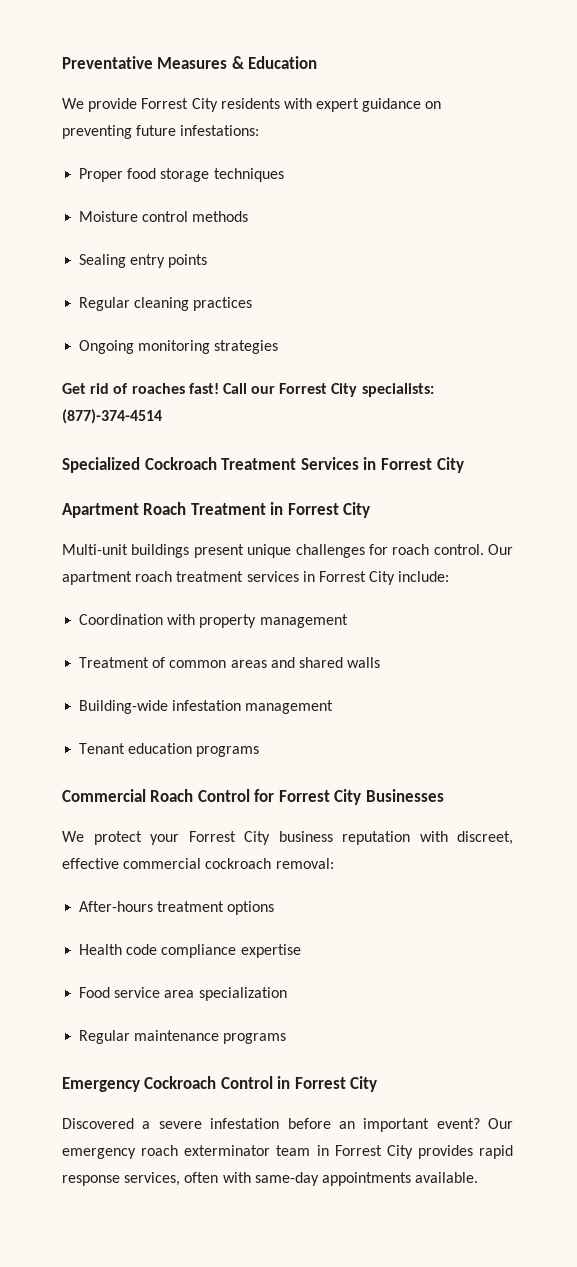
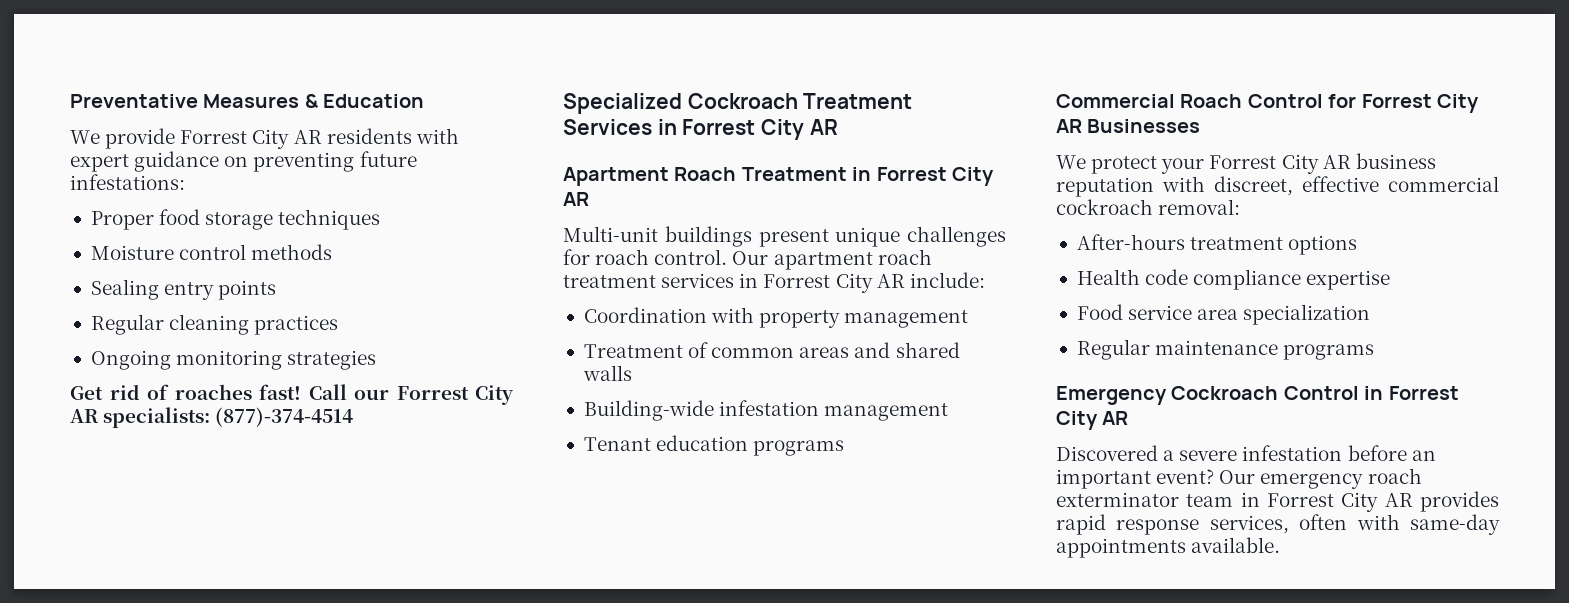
(218, 105) none -> [293,130,322,144] AR
(358, 390) none -> [70,409,99,423] AR
(464, 465) none -> [809,119,838,135] AR
(371, 510) none -> [563,192,589,206] AR
(396, 578) none -> [876,274,905,288] AR
(362, 797) none -> [1056,119,1082,133] AR
(270, 838) none -> [1322,155,1351,169] AR
(378, 1084) none -> [1102,411,1129,425] AR
(413, 1152) none -> [1384,493,1413,507] AR

